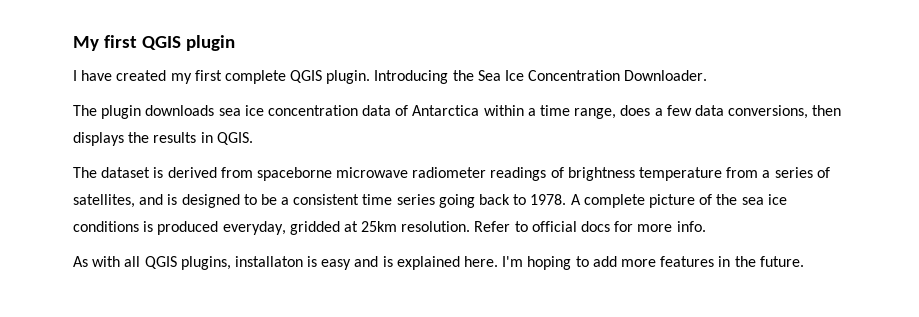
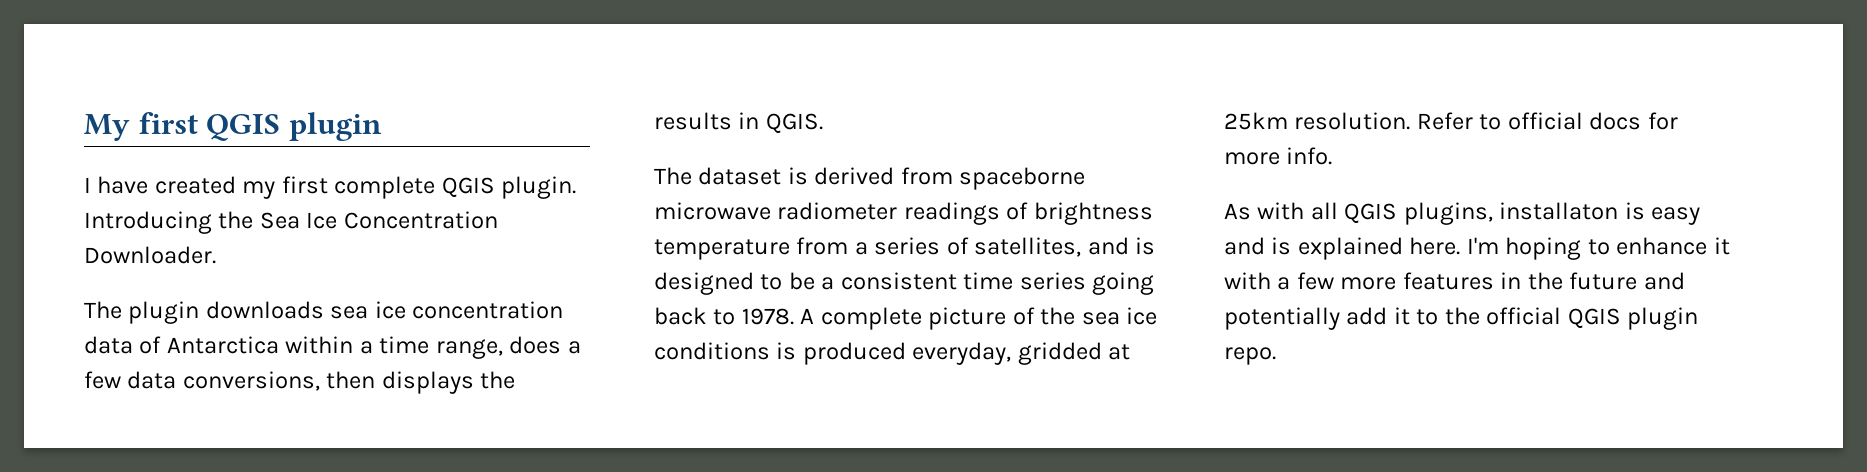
[592,256,804,267] add more features in the future. -> [1616,237,1730,255] [1224,272,1685,290] [1224,307,1699,330] [1224,347,1276,365] enhance it with a few more features in the future and potentially add it to the official QGIS plugin repo.

